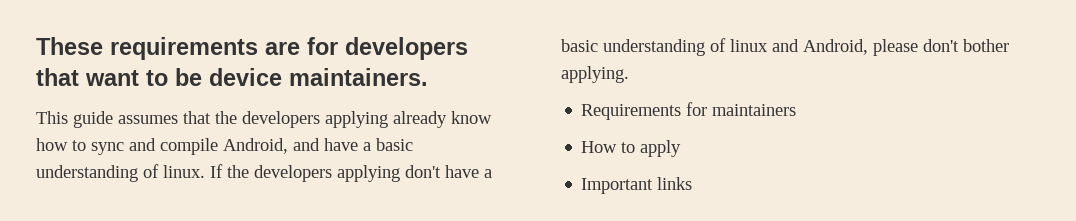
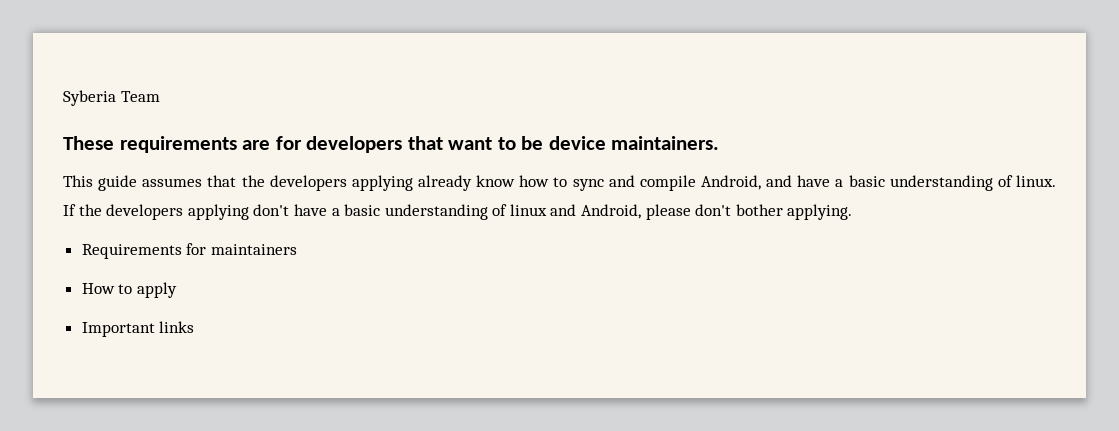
(36, 46) none -> [63,90,160,106] Syberia Team //

